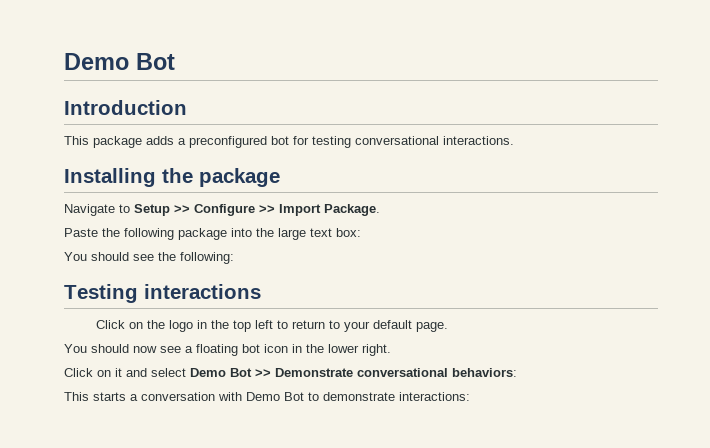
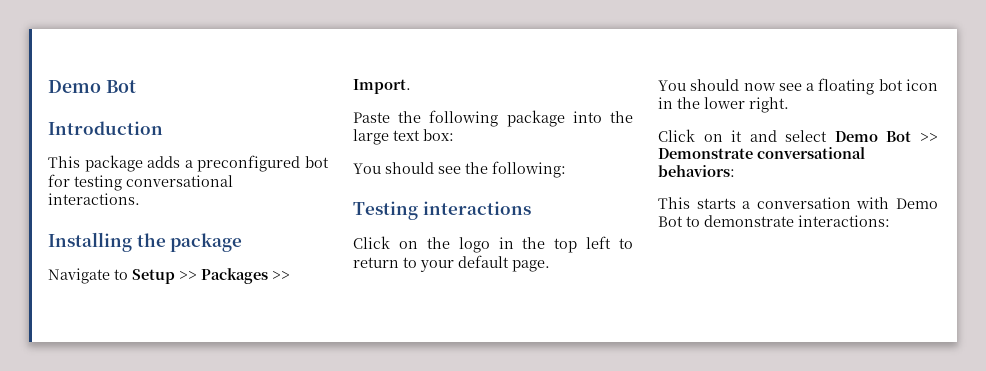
[194,204,380,216] Configure >> Import Package. -> [201,268,290,284] [353,79,411,94] Packages >> Import.

